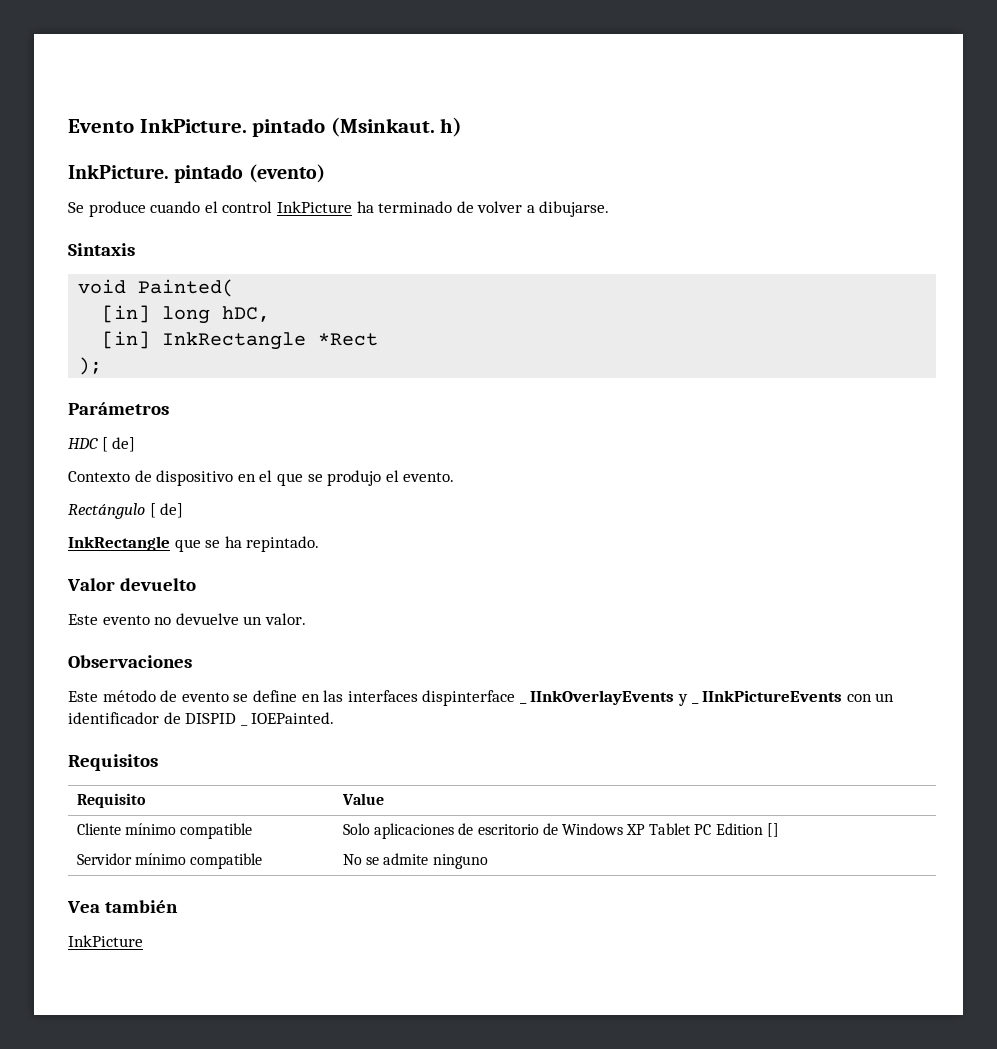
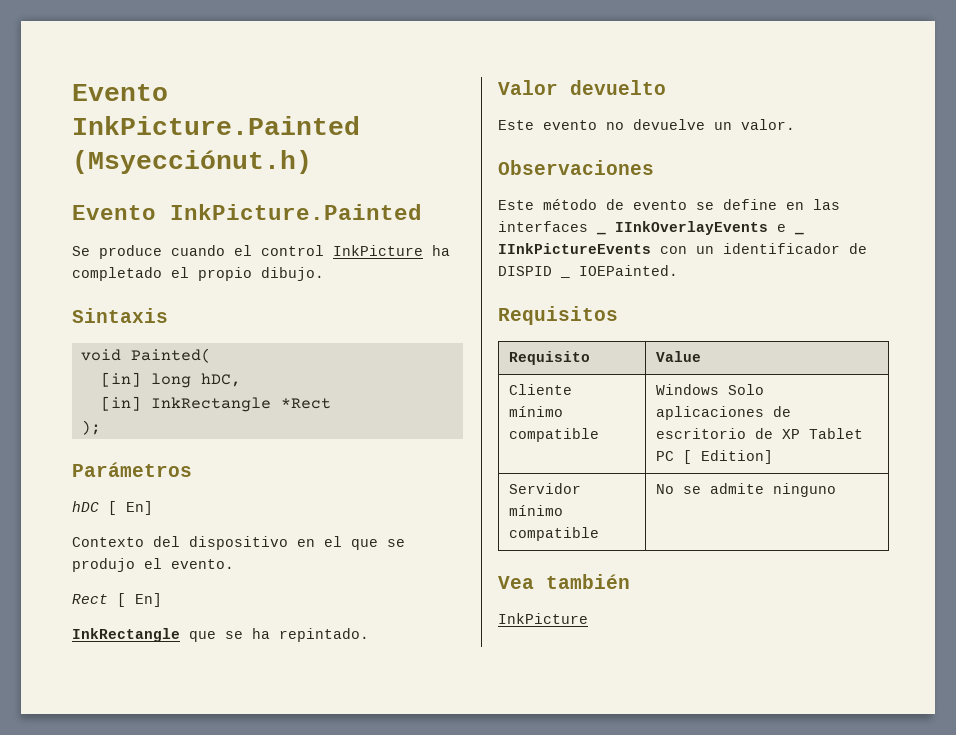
[68,117,463,137] [68,164,325,183] Evento InkPicture. pintado (Msinkaut. h) // InkPicture. pintado (evento) -> [72,84,168,101] [72,116,360,135] [72,150,312,174] [72,204,422,220] Evento InkPicture.Painted (Msyecciónut.h) // Evento InkPicture.Painted
[378,201,610,217] terminado de volver a dibujarse. -> [72,267,324,281] completado el propio dibujo.
[68,437,136,452] HDC [ de] -> [72,501,153,515] hDC [ En]
[134,470,152,482] de -> [153,536,180,547] del
[68,503,184,519] Rectángulo [ de] -> [72,593,162,607] Rect [ En]
[422,690,516,706] dispinterface -> (588, 226) none
[678,694,689,706] y -> [777,224,786,232] e
(253, 831) none -> [656,384,720,395] Windows
[561,823,623,835] Windows -> (774, 433) none
[715,823,779,837] Edition [] -> [683,450,774,464] [ Edition]

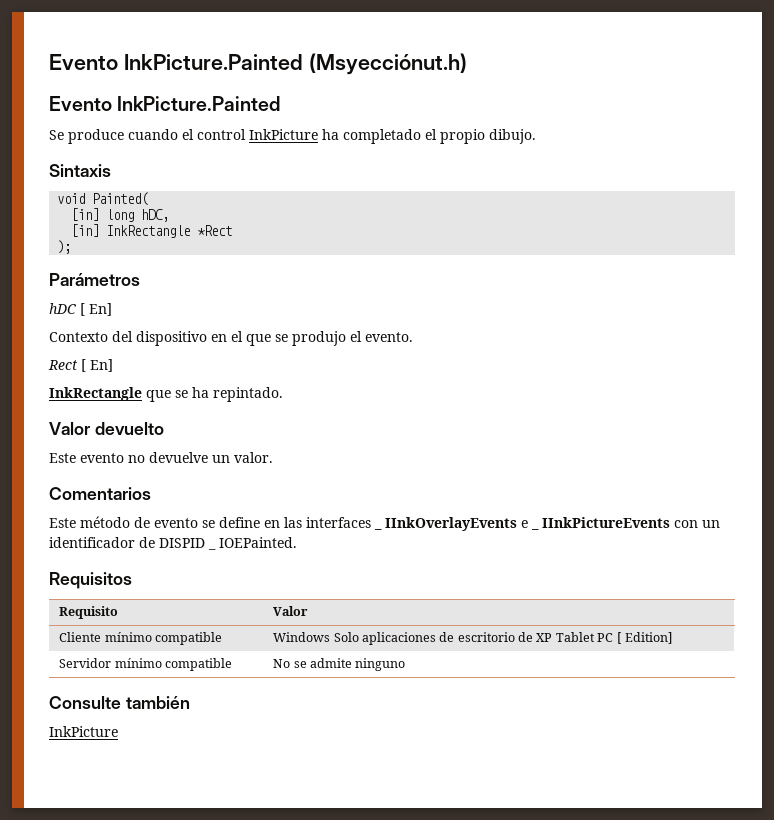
[498,160,654,175] Observaciones -> [49,487,151,500] Comentarios
[656,351,702,362] Value -> [273,606,309,616] Valor
[498,576,534,589] Vea -> [49,696,121,709] Consulte

